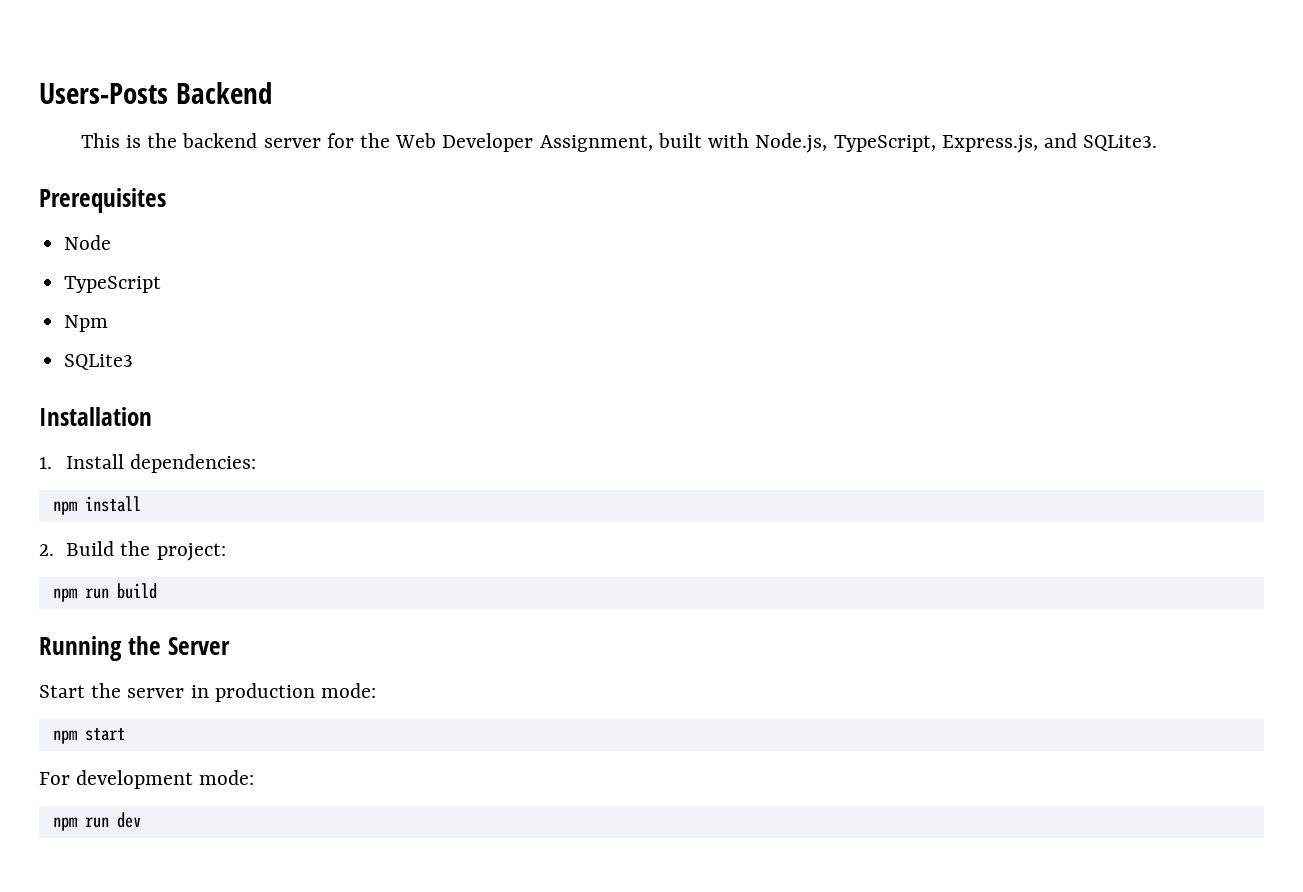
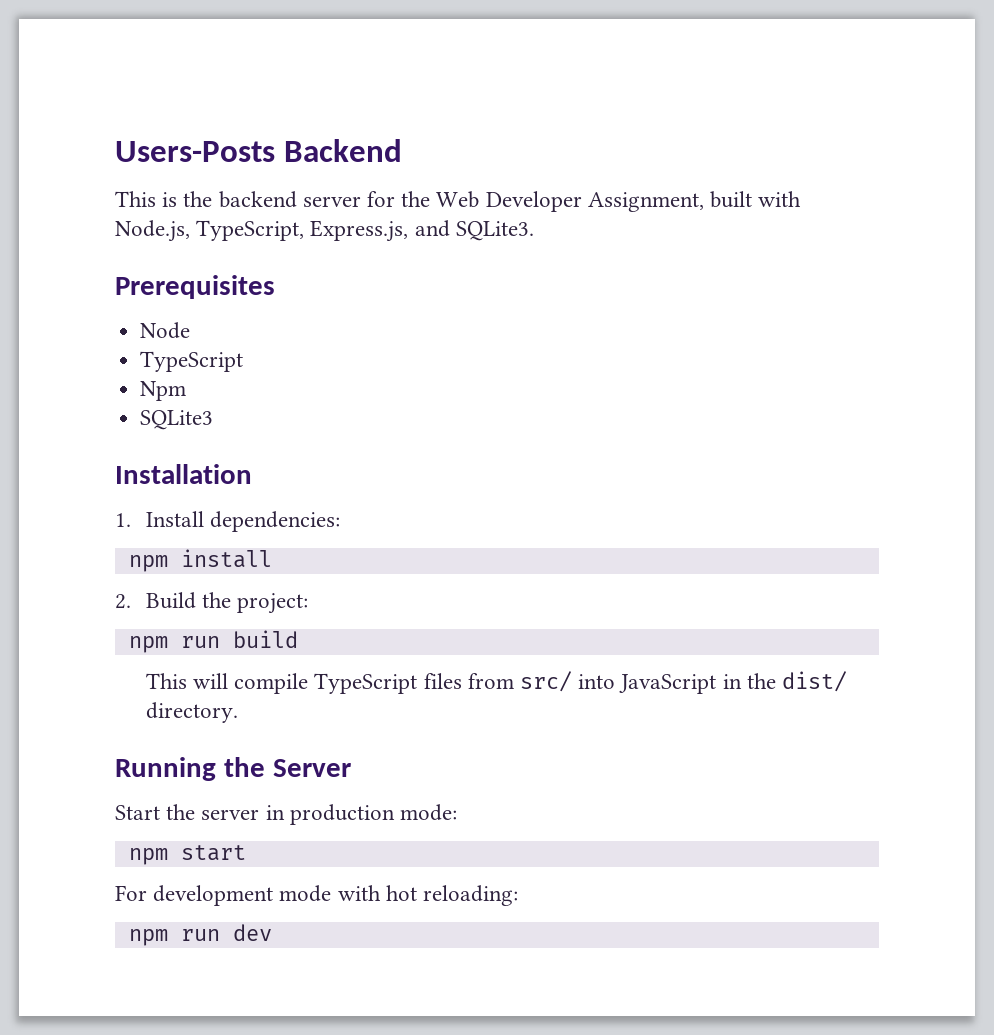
(157, 591) none -> [145,671,848,694] [145,702,238,723] // This will compile TypeScript files from src/ into JavaScript in the dist/ directory.
[199,770,255,785] mode: -> [279,885,519,906] mode with hot reloading:

